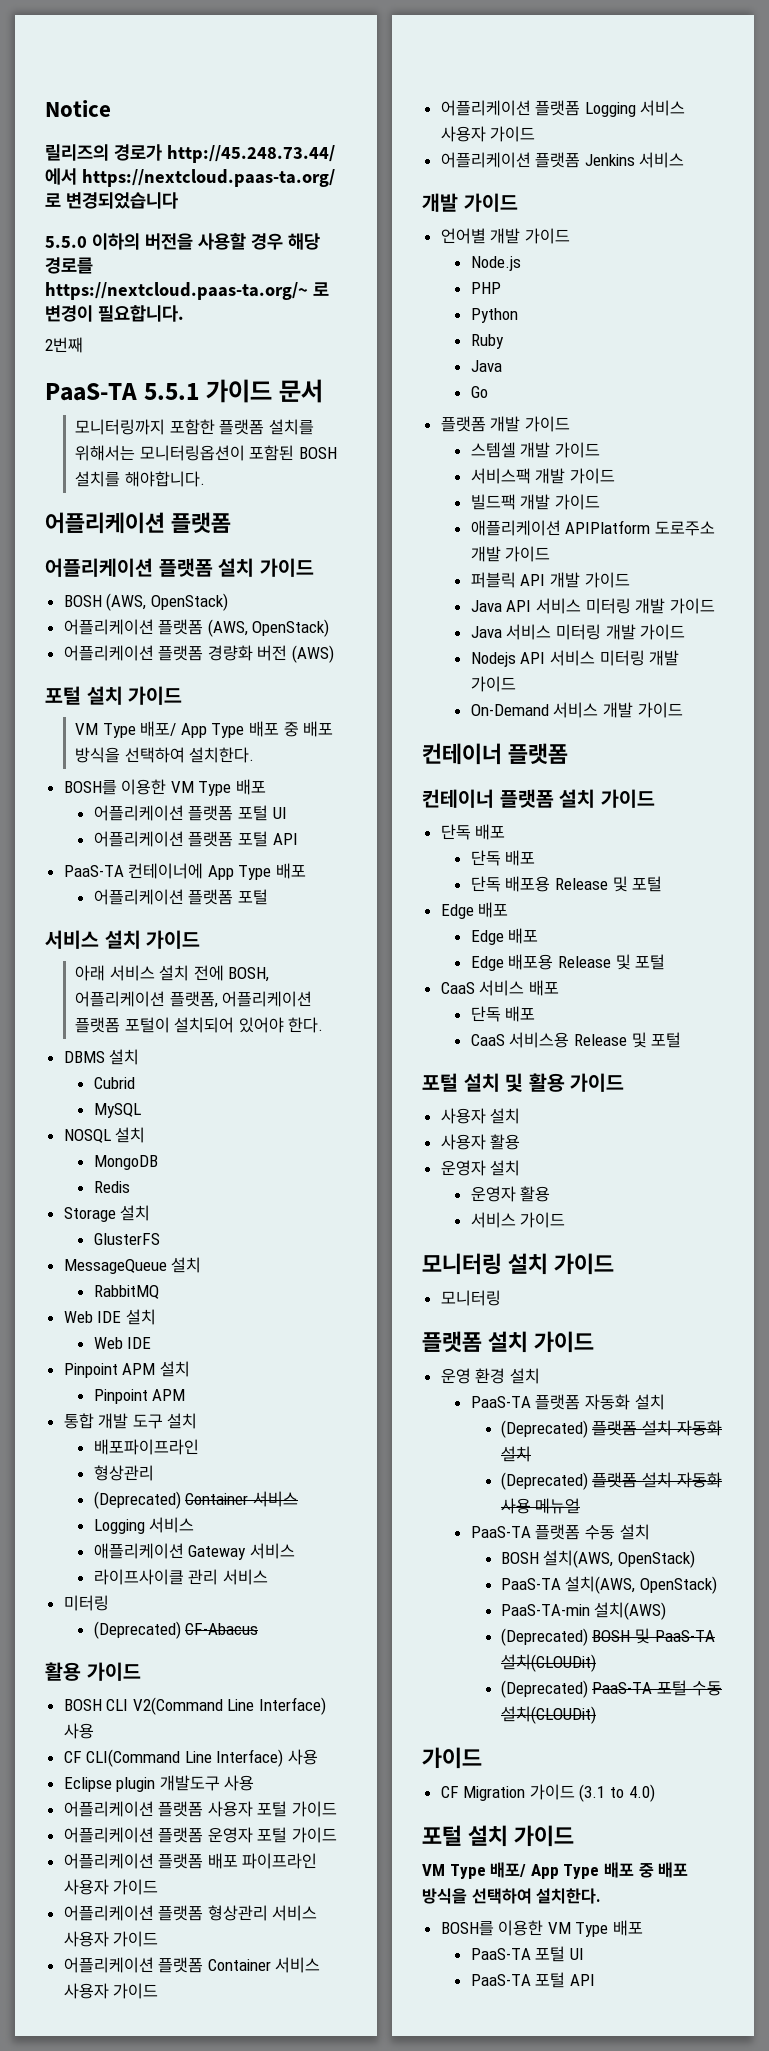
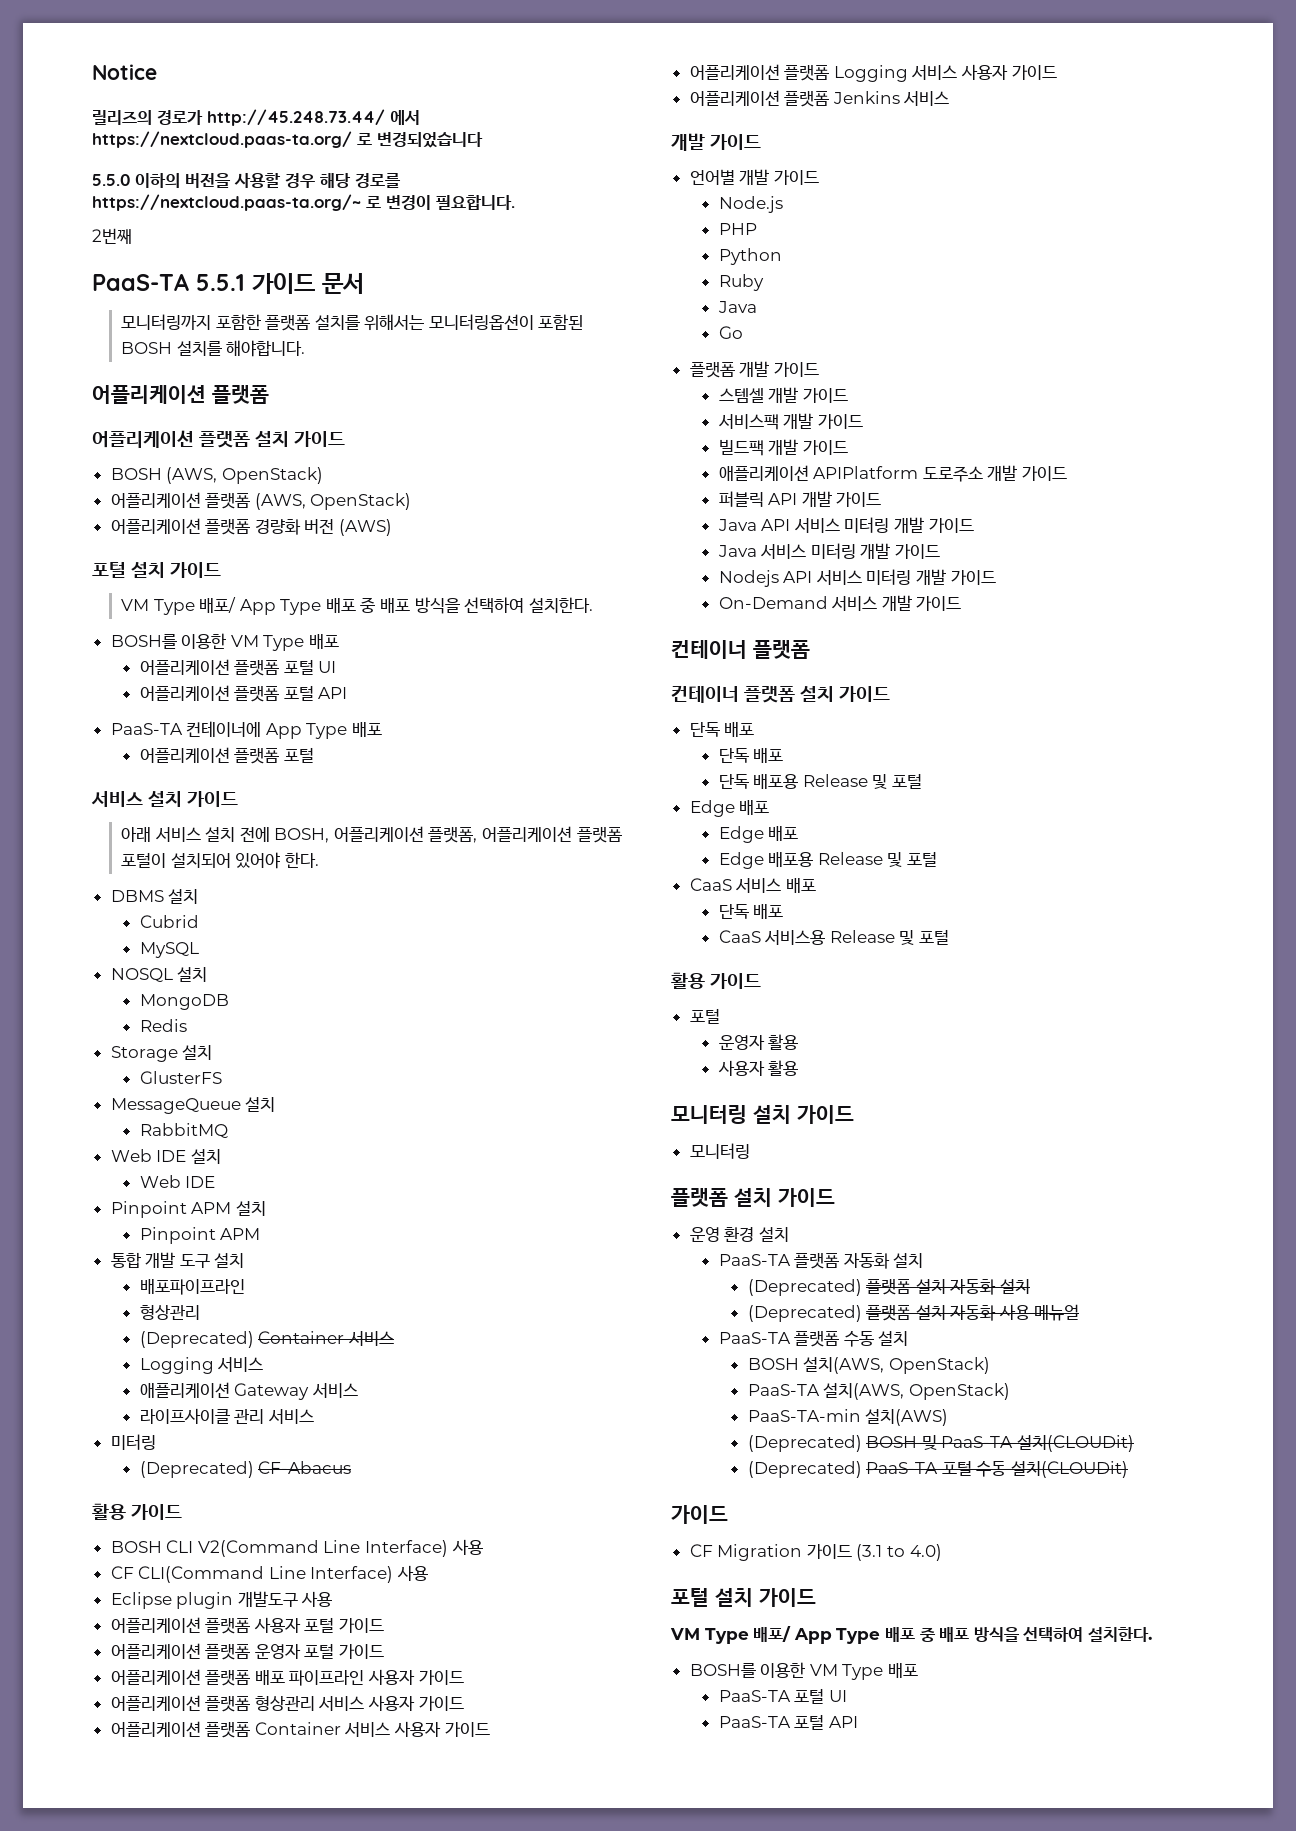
[422,1073,625,1092] [440,1108,521,1124] [440,1134,521,1150] [440,1160,521,1176] 포털 설치 및 활용 가이드 // 사용자 설치 // 사용자 활용 // 운영자 설치 -> [671,972,762,989] [689,1008,720,1024] 활용 가이드 // 포털
[470,1212,566,1228] 서비스 가이드 -> [717,1060,799,1076] 사용자 활용

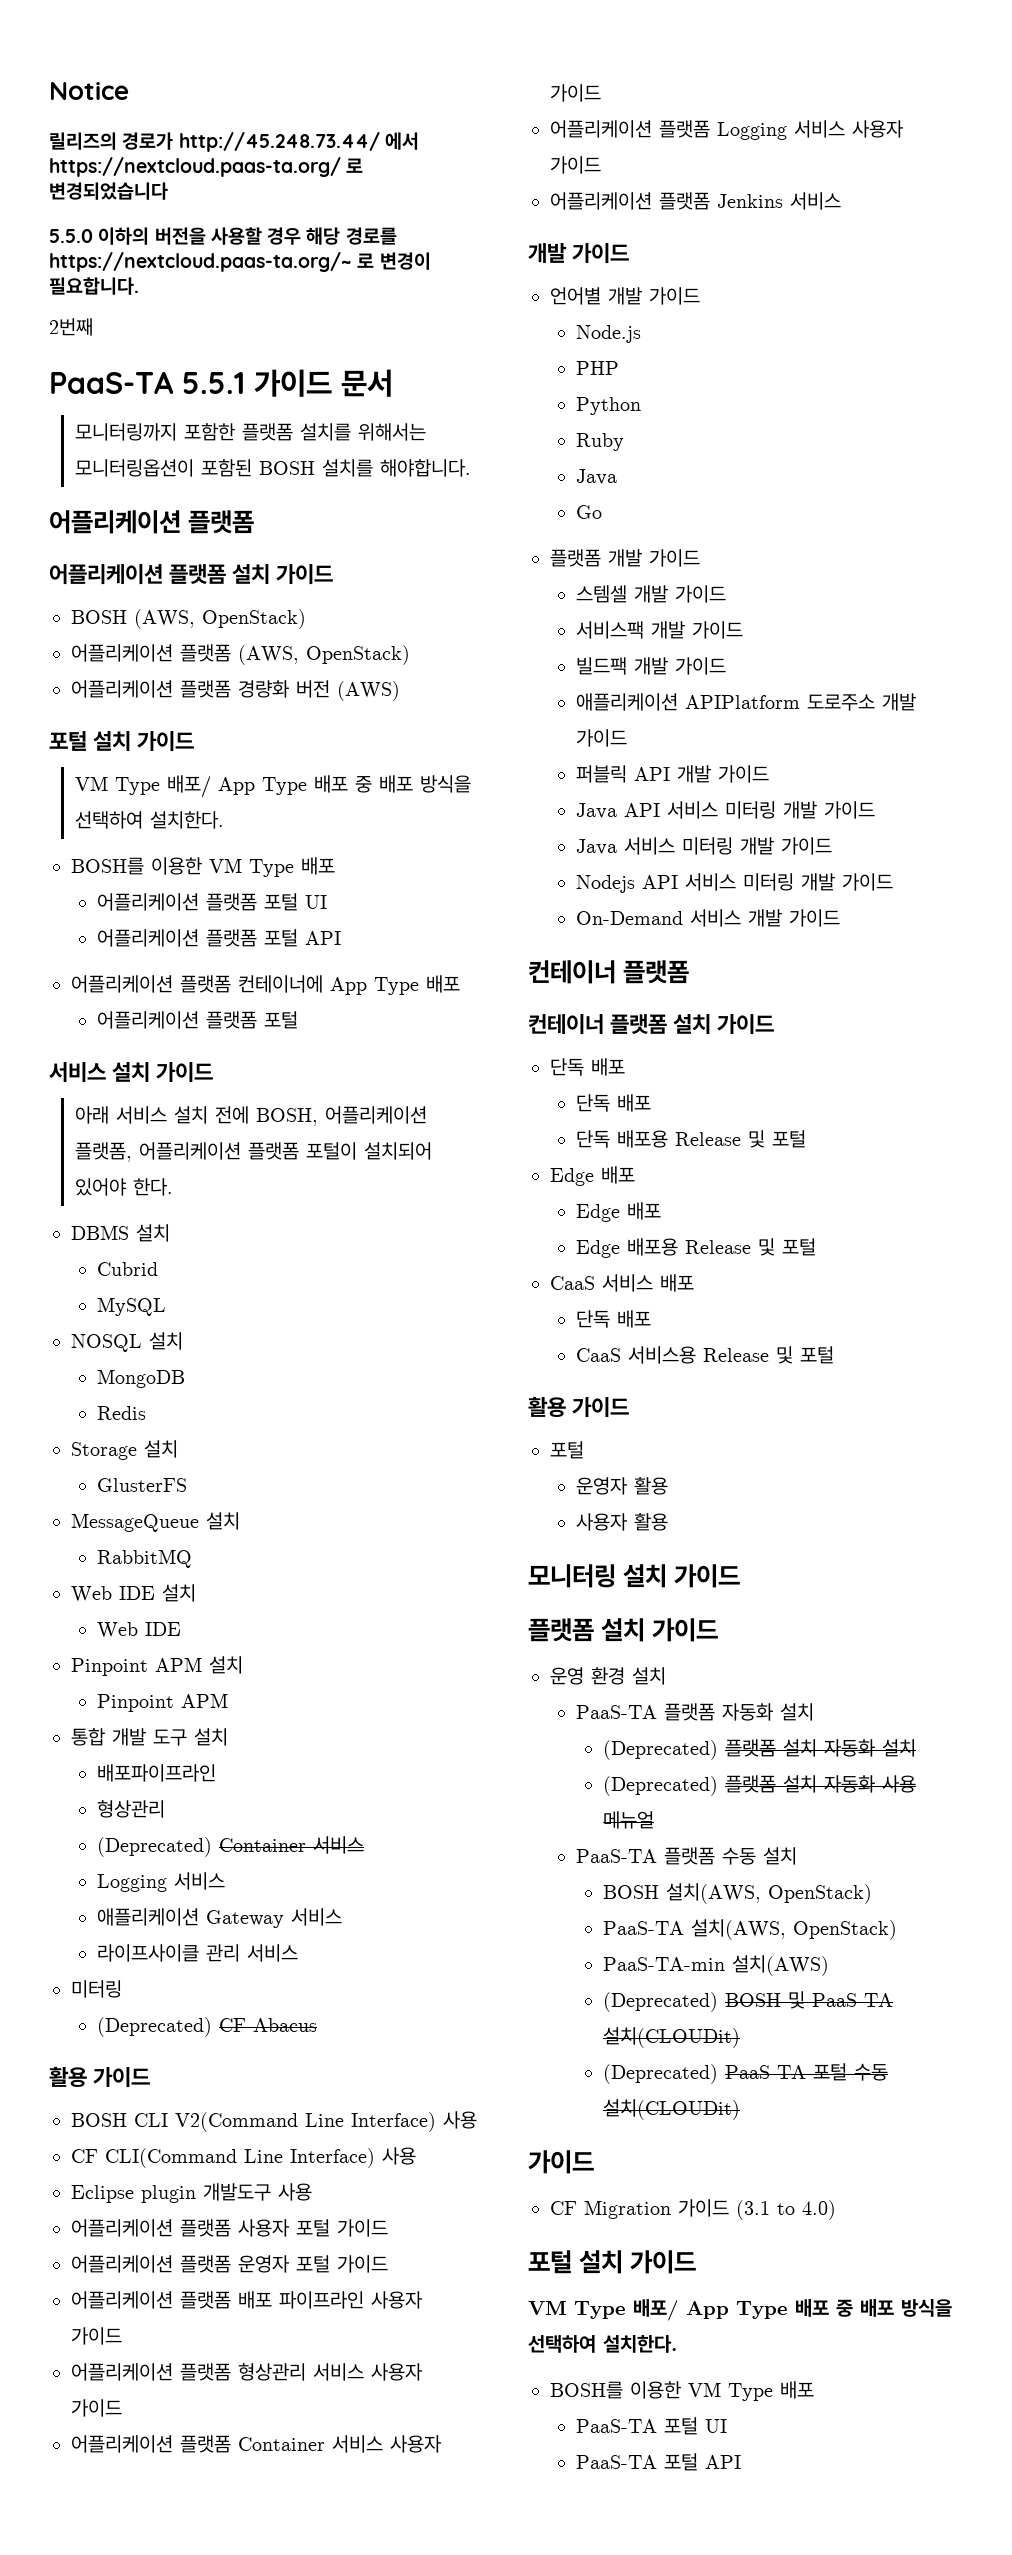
[110,723,183,735] PaaS-TA -> [71,975,231,993] 어플리케이션 플랫폼
[689,1143,750,1159] // 모니터링 -> (741, 1576) none

